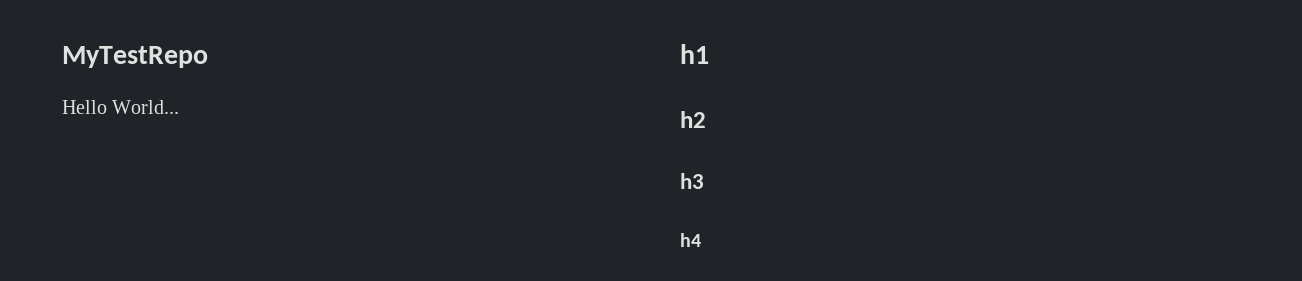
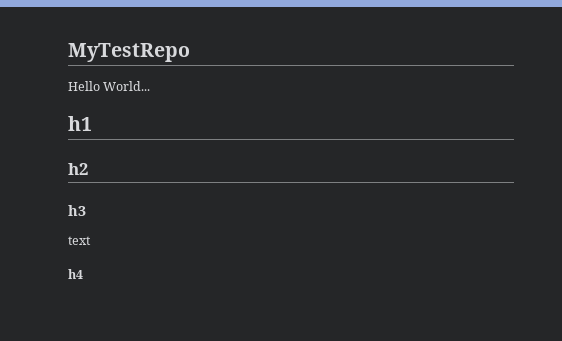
(704, 181) none -> [68,236,91,245] // text

